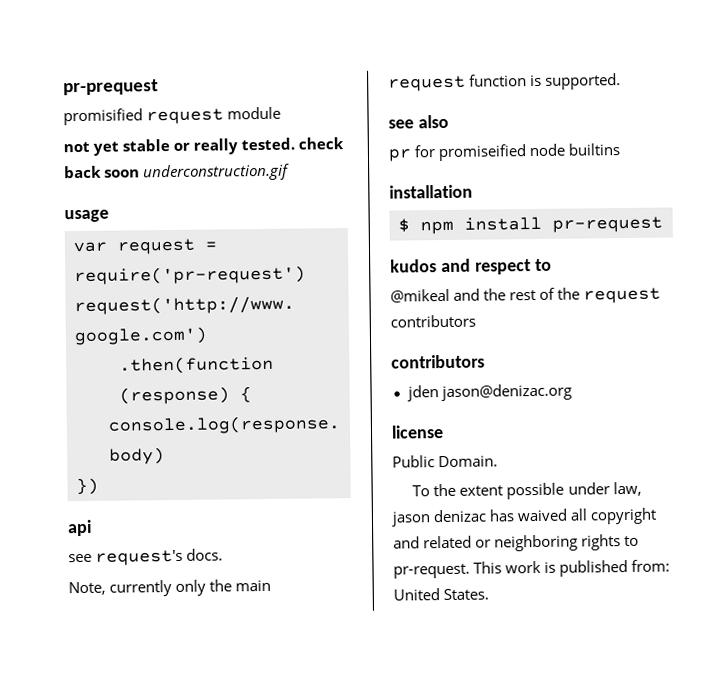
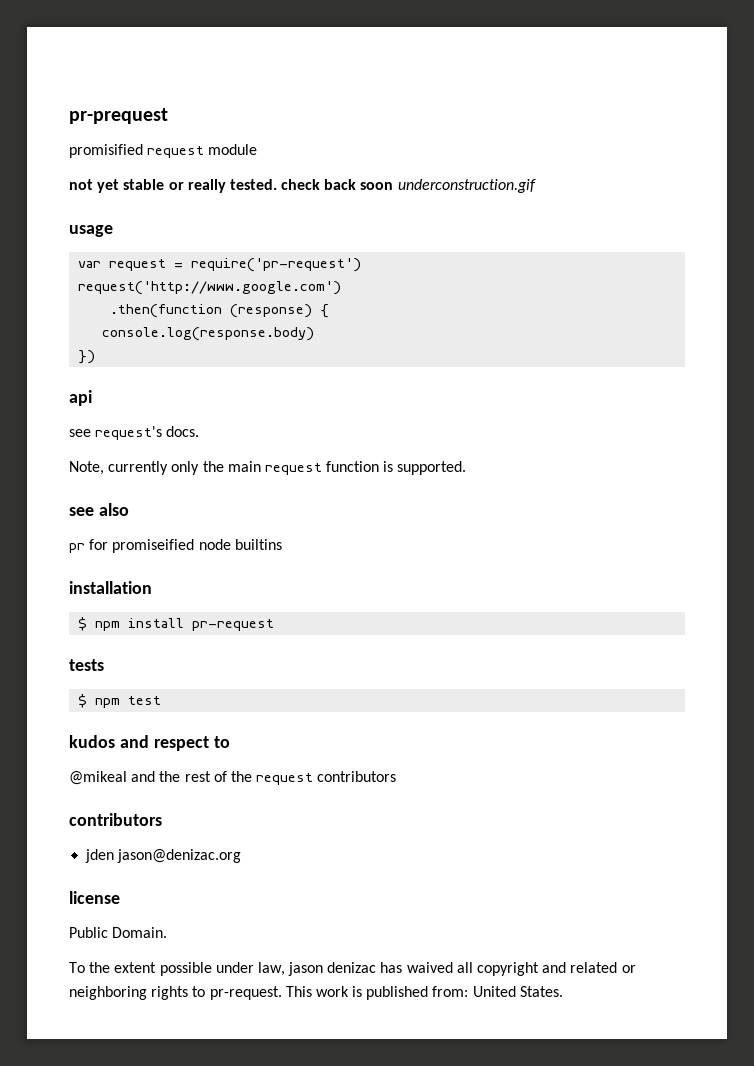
(663, 224) none -> [69,659,104,671] [78,694,162,708] // tests // $ npm test

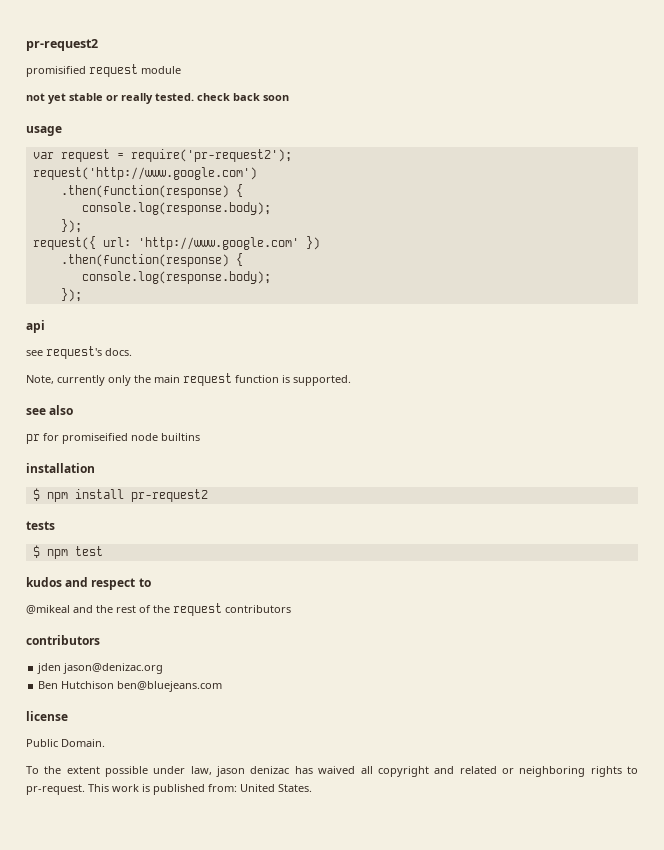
[69,108,168,124] pr-prequest -> [26,39,98,51] pr-request2
[397,179,536,193] underconstruction.gif -> (289, 98) none
[191,258,362,272] require('pr-request') -> [130,149,292,162] require('pr-request2');
[110,304,330,318] [102,327,315,341] [78,350,96,364] .then(function (response) { // console.log(response.body) // }) -> [60,184,243,198] [81,202,271,215] [60,219,82,233] [32,236,320,250] [60,253,243,267] [81,271,271,284] [60,288,82,302] .then(function(response) { // console.log(response.body); // }); // request({ url: 'http://www.google.com' }) // .then(function(response) { // console.log(response.body); // });
[192,619,275,631] pr-request -> [130,489,208,502] pr-request2
(242, 856) none -> [38,681,223,692] // Ben Hutchison ben@bluejeans.com

